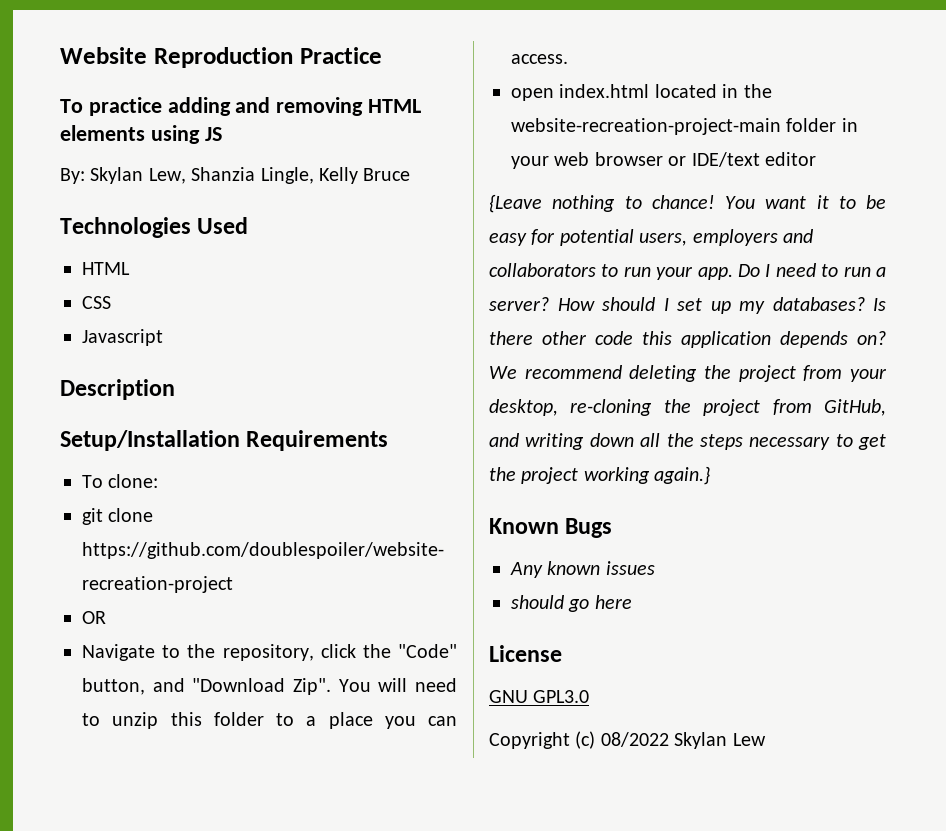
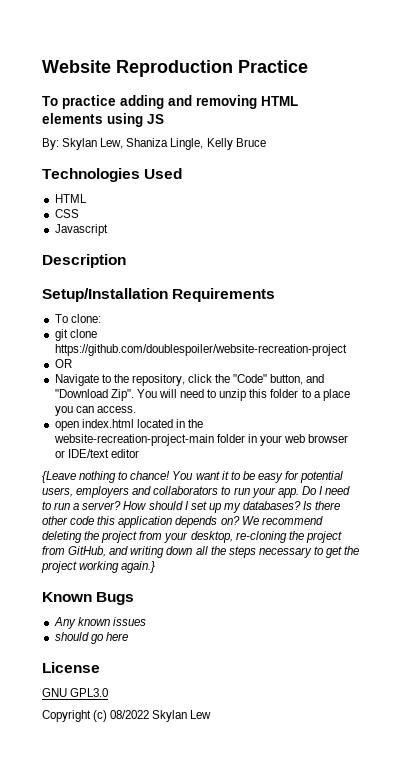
[191,167,256,181] Shanzia -> [126,138,169,147] Shaniza

